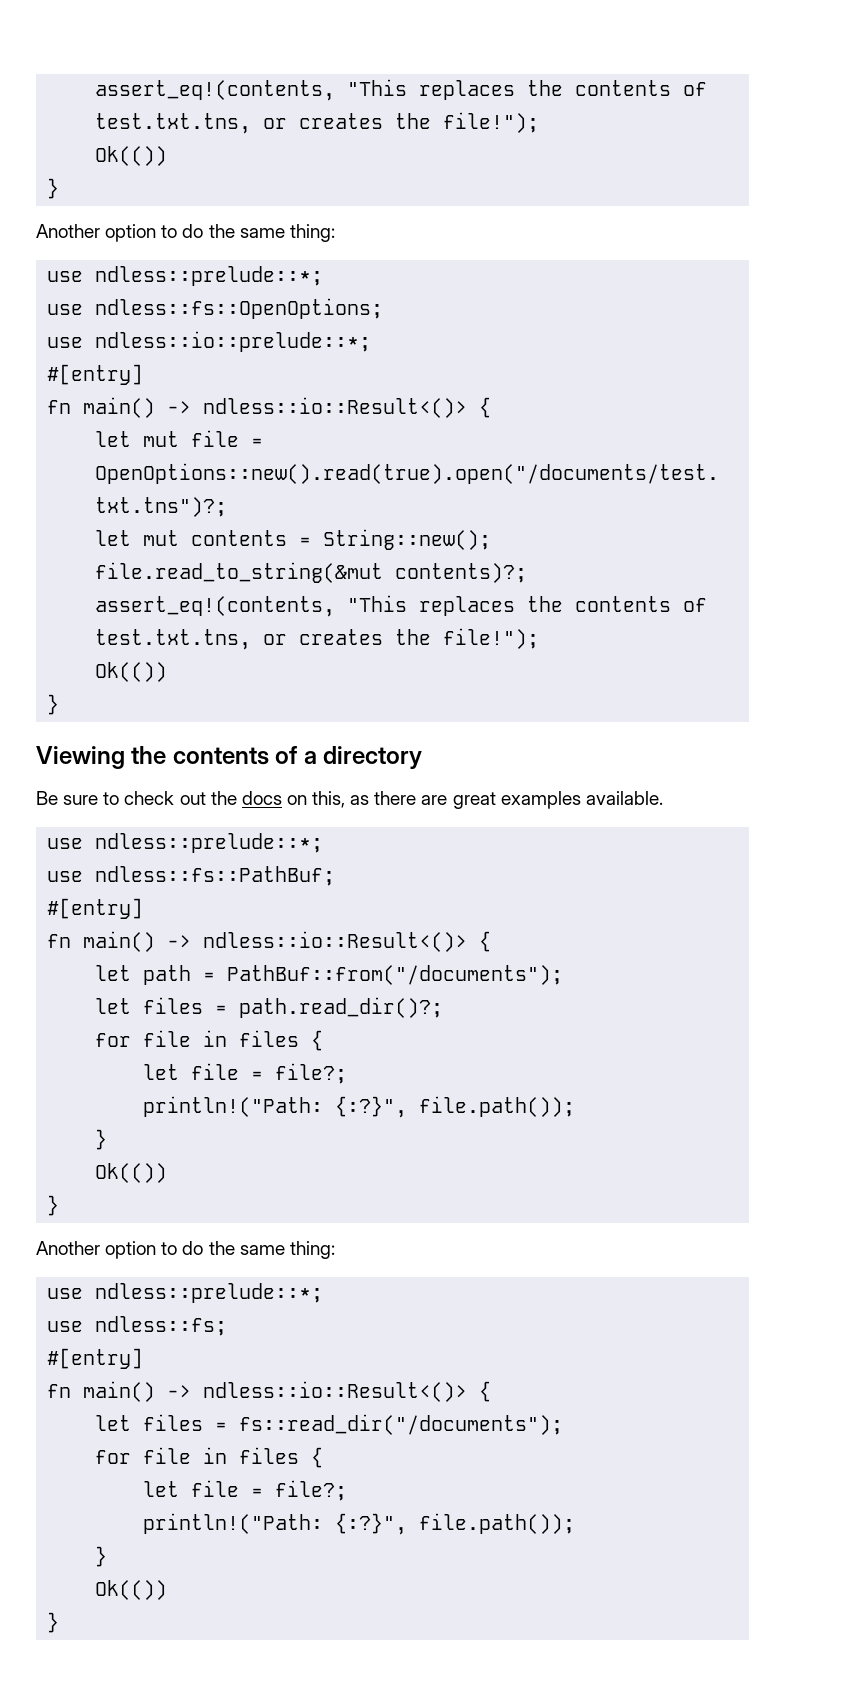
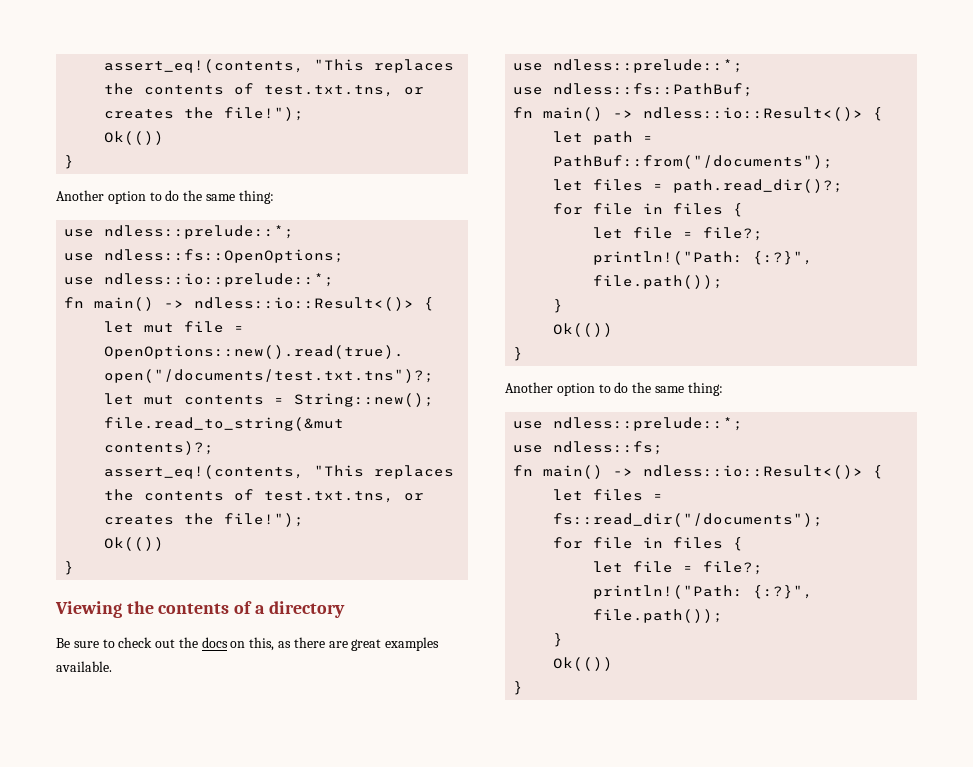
[47,364,144,385] // #[entry] -> (335, 280) none
[47,898,144,919] // #[entry] -> (754, 90) none
[47,1348,144,1369] // #[entry] -> (664, 448) none

